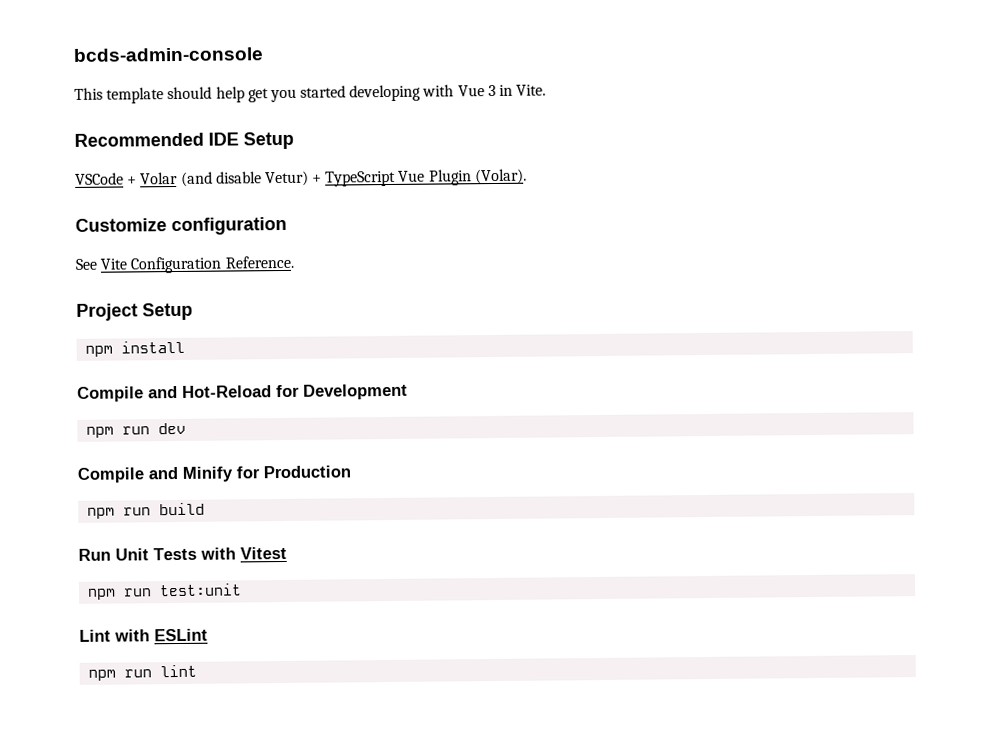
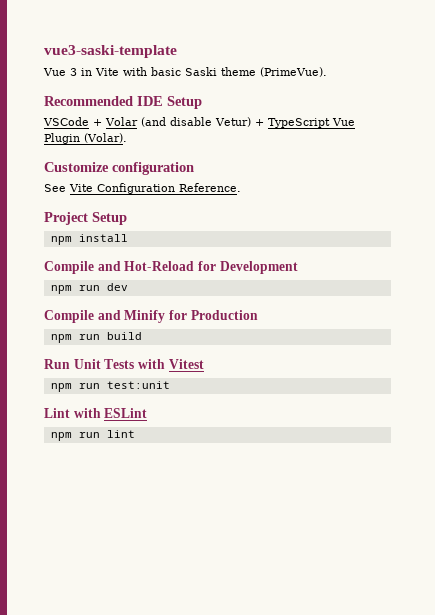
[73,47,264,62] [74,84,547,104] bcds-admin-console // This template should help get you started developing with Vue 3 in Vite. -> [44,45,177,58] [43,67,327,77] vue3-saski-template // Vue 3 in Vite with basic Saski theme (PrimeVue).

